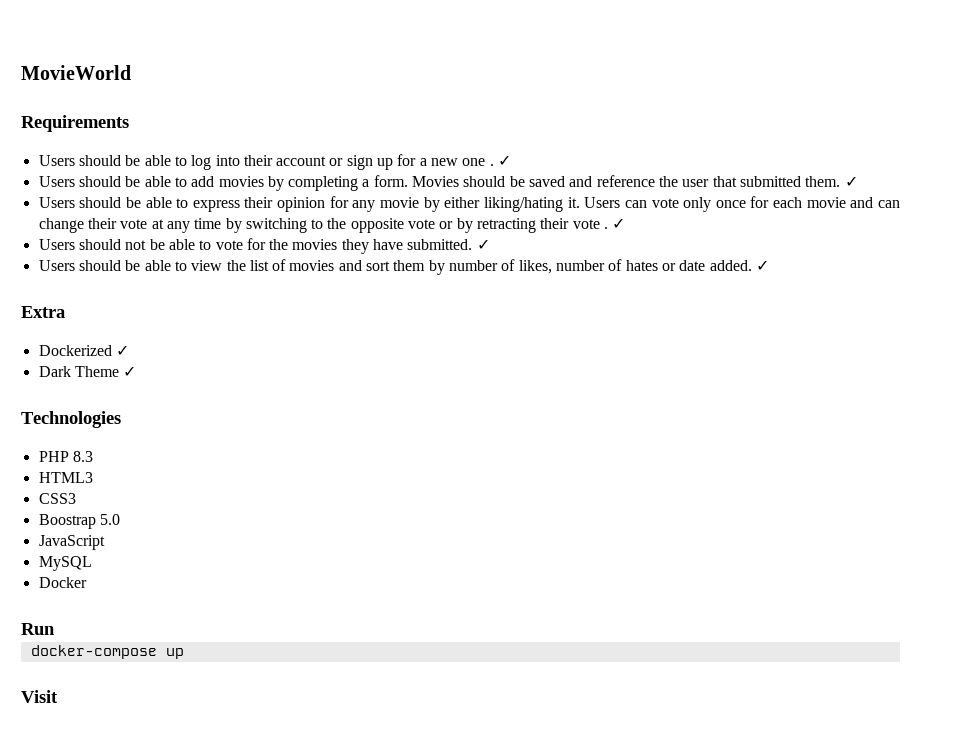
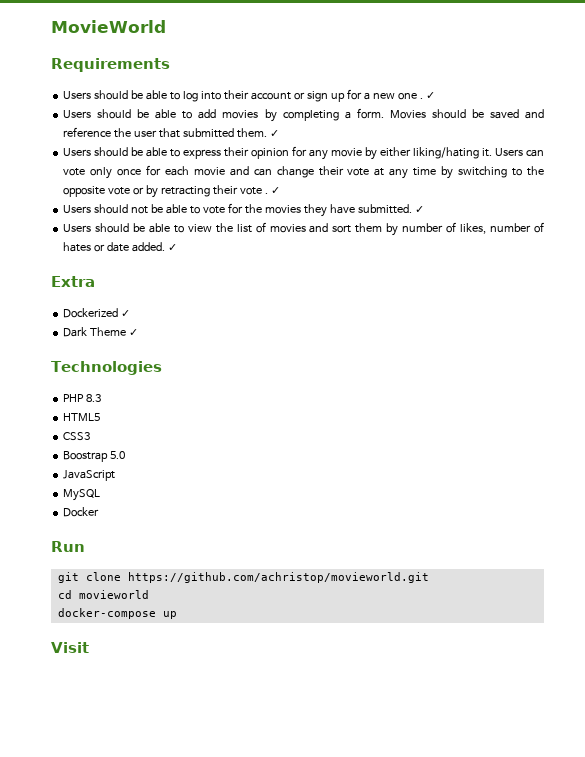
[38,472,93,483] HTML3 -> [63,413,101,421] HTML5
(55, 629) none -> [57,572,429,583] [57,590,149,599] // git clone https://github.com/achristop/movieworld.git // cd movieworld

